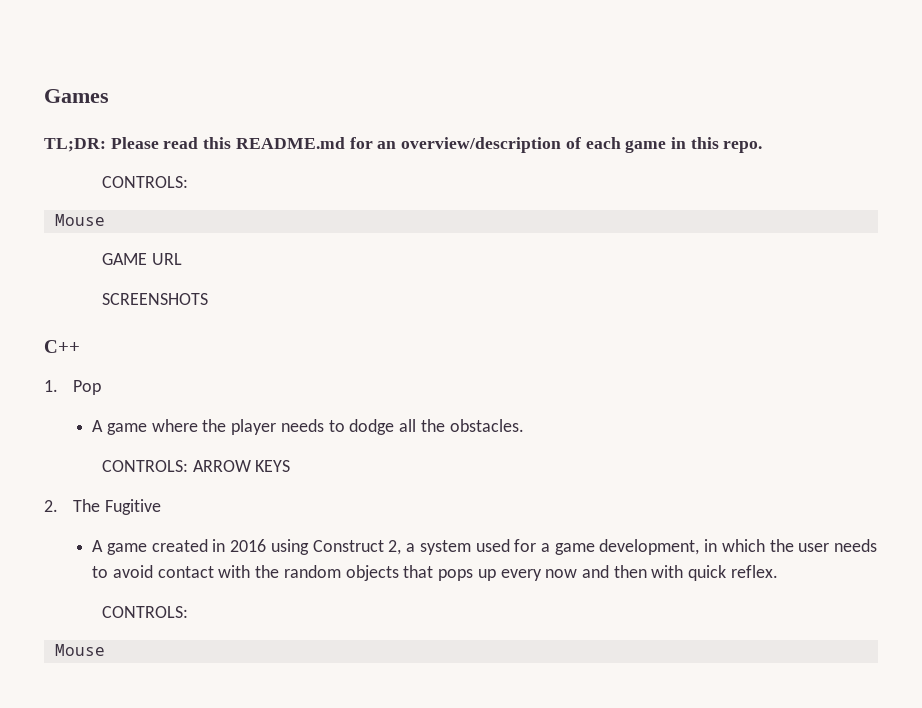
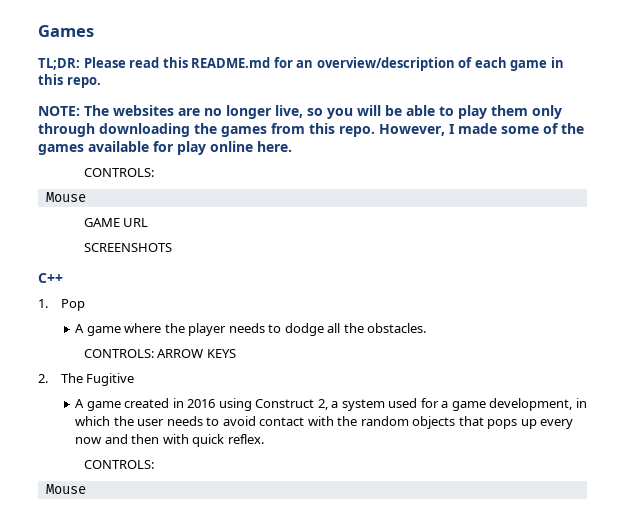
(763, 147) none -> [38,105,562,119] [38,123,584,137] [38,141,292,155] // NOTE: The websites are no longer live, so you will be able to play them only through downloading the games from this repo. However, I made some of the games available for play online here.

